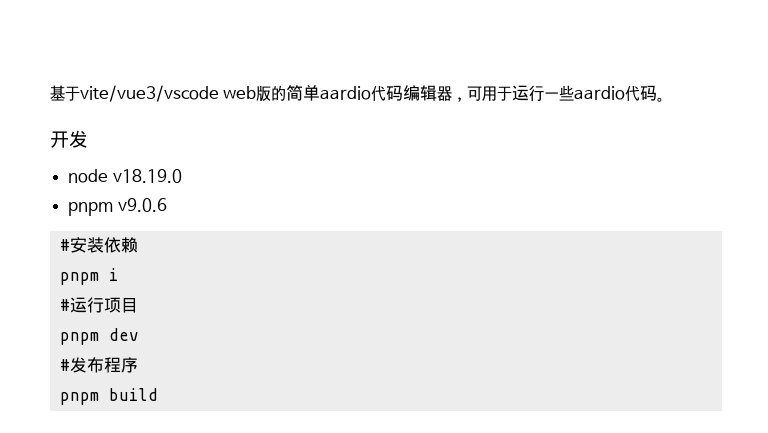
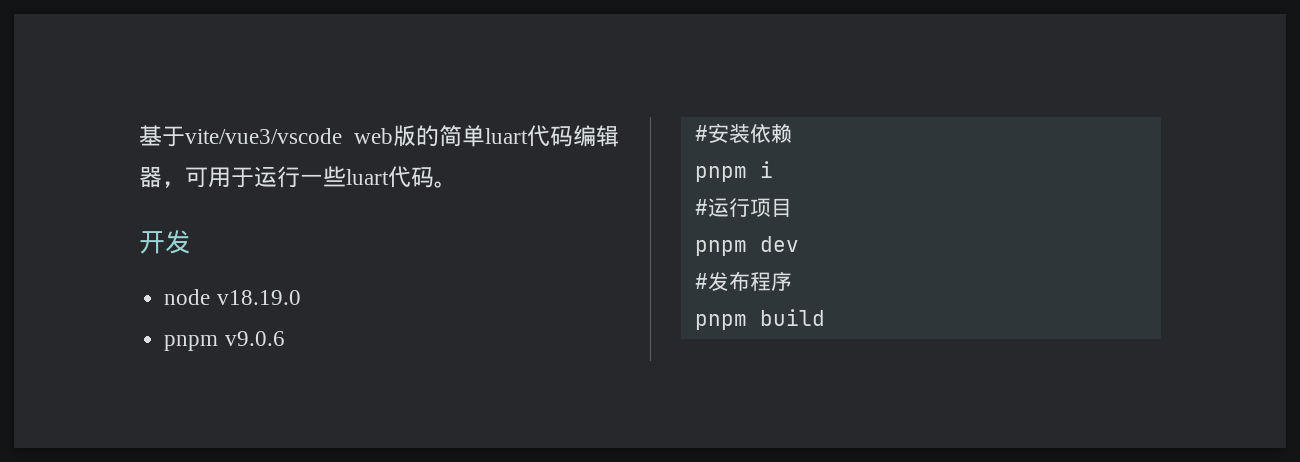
[320,86,372,100] aardio -> [485,128,528,144] luart
[574,86,626,100] aardio -> [346,169,389,185] luart

